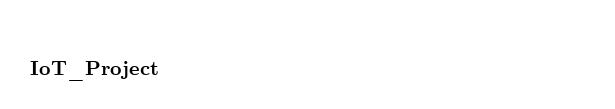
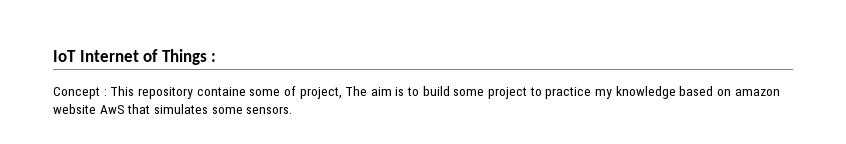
[30,61,159,81] IoT_Project -> [53,49,217,65] [53,86,780,99] [53,104,293,114] IoT Internet of Things : // Concept : This repository containe some of project, The aim is to build some project to practice my knowledge based on amazon website AwS that simulates some sensors.

